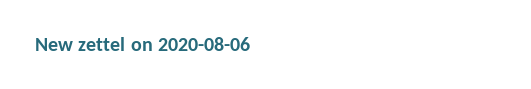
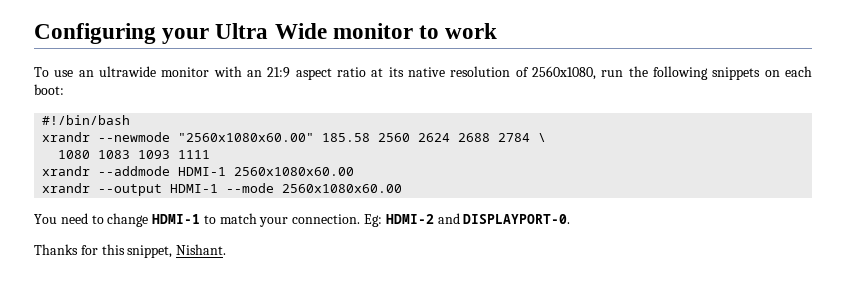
[35,37,250,51] New zettel on 2020-08-06 -> [34,23,498,44] [34,66,813,80] [34,84,64,95] [42,115,131,125] [42,132,547,142] [58,150,211,159] [42,166,355,176] [42,183,403,196] [34,213,571,227] [34,244,227,258] Configuring your Ultra Wide monitor to work // To use an ultrawide monitor with an 21:9 aspect ratio at its native resolution of 2560x1080, run the following snippets on each boot: // #!/bin/bash // xrandr --newmode "2560x1080x60.00" 185.58 2560 2624 2688 2784 \ // 1080 1083 1093 1111 // xrandr --addmode HDMI-1 2560x1080x60.00 // xrandr --output HDMI-1 --mode 2560x1080x60.00 // You need to change HDMI-1 to match your connection. Eg: HDMI-2 and DISPLAYPORT-0. // Thanks for this snippet, Nishant.

